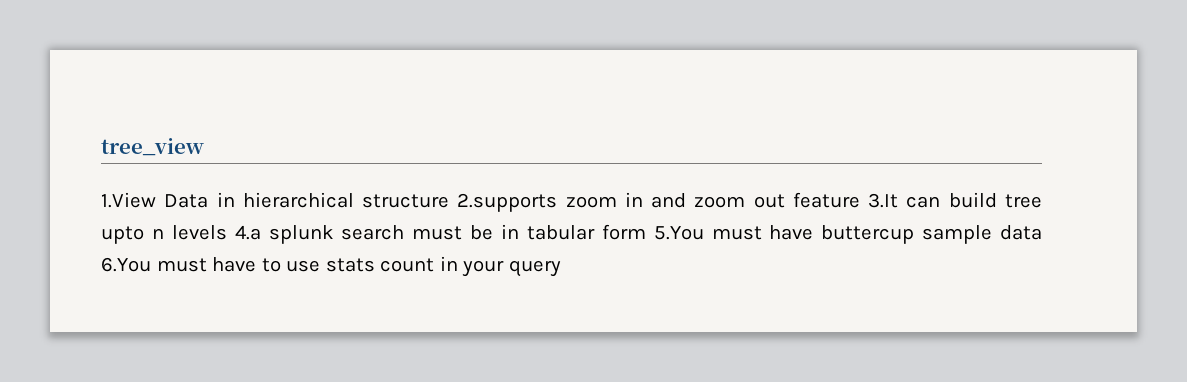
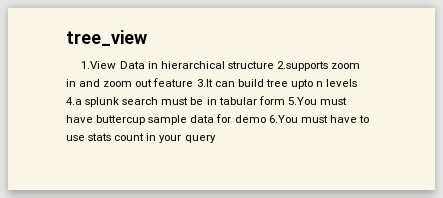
(1042, 232) none -> [216,114,266,123] for demo

